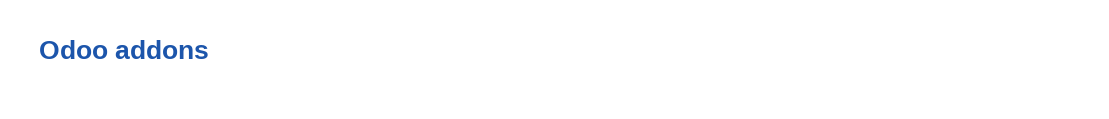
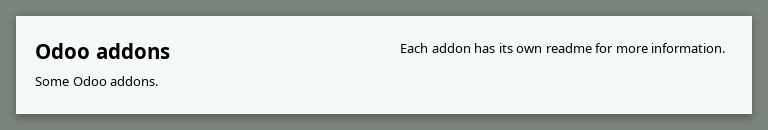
(210, 49) none -> [35,76,159,86] [400,43,726,53] // Some Odoo addons. // Each addon has its own readme for more information.

